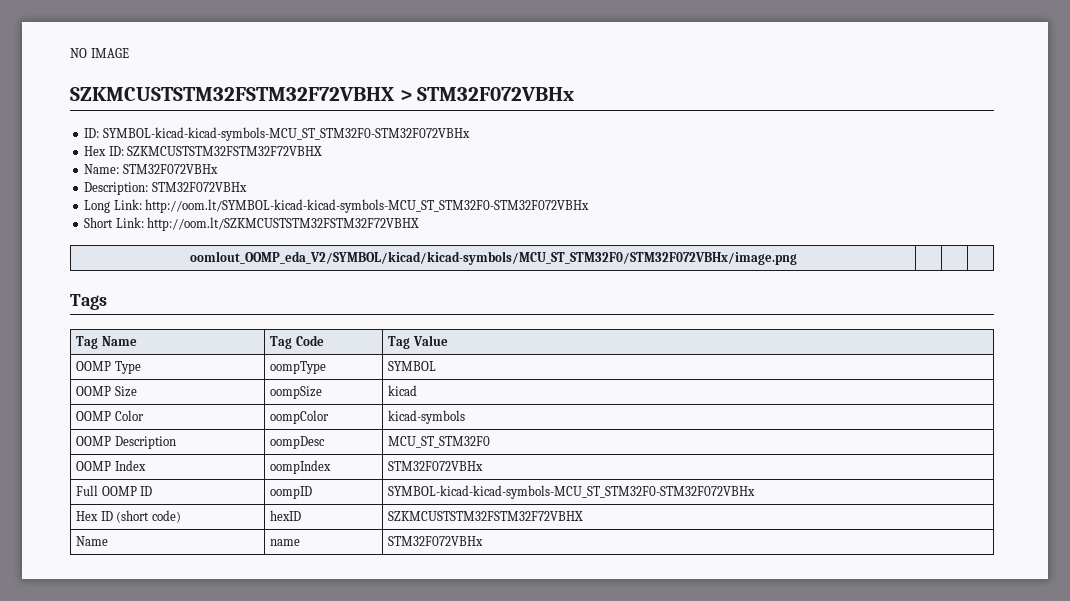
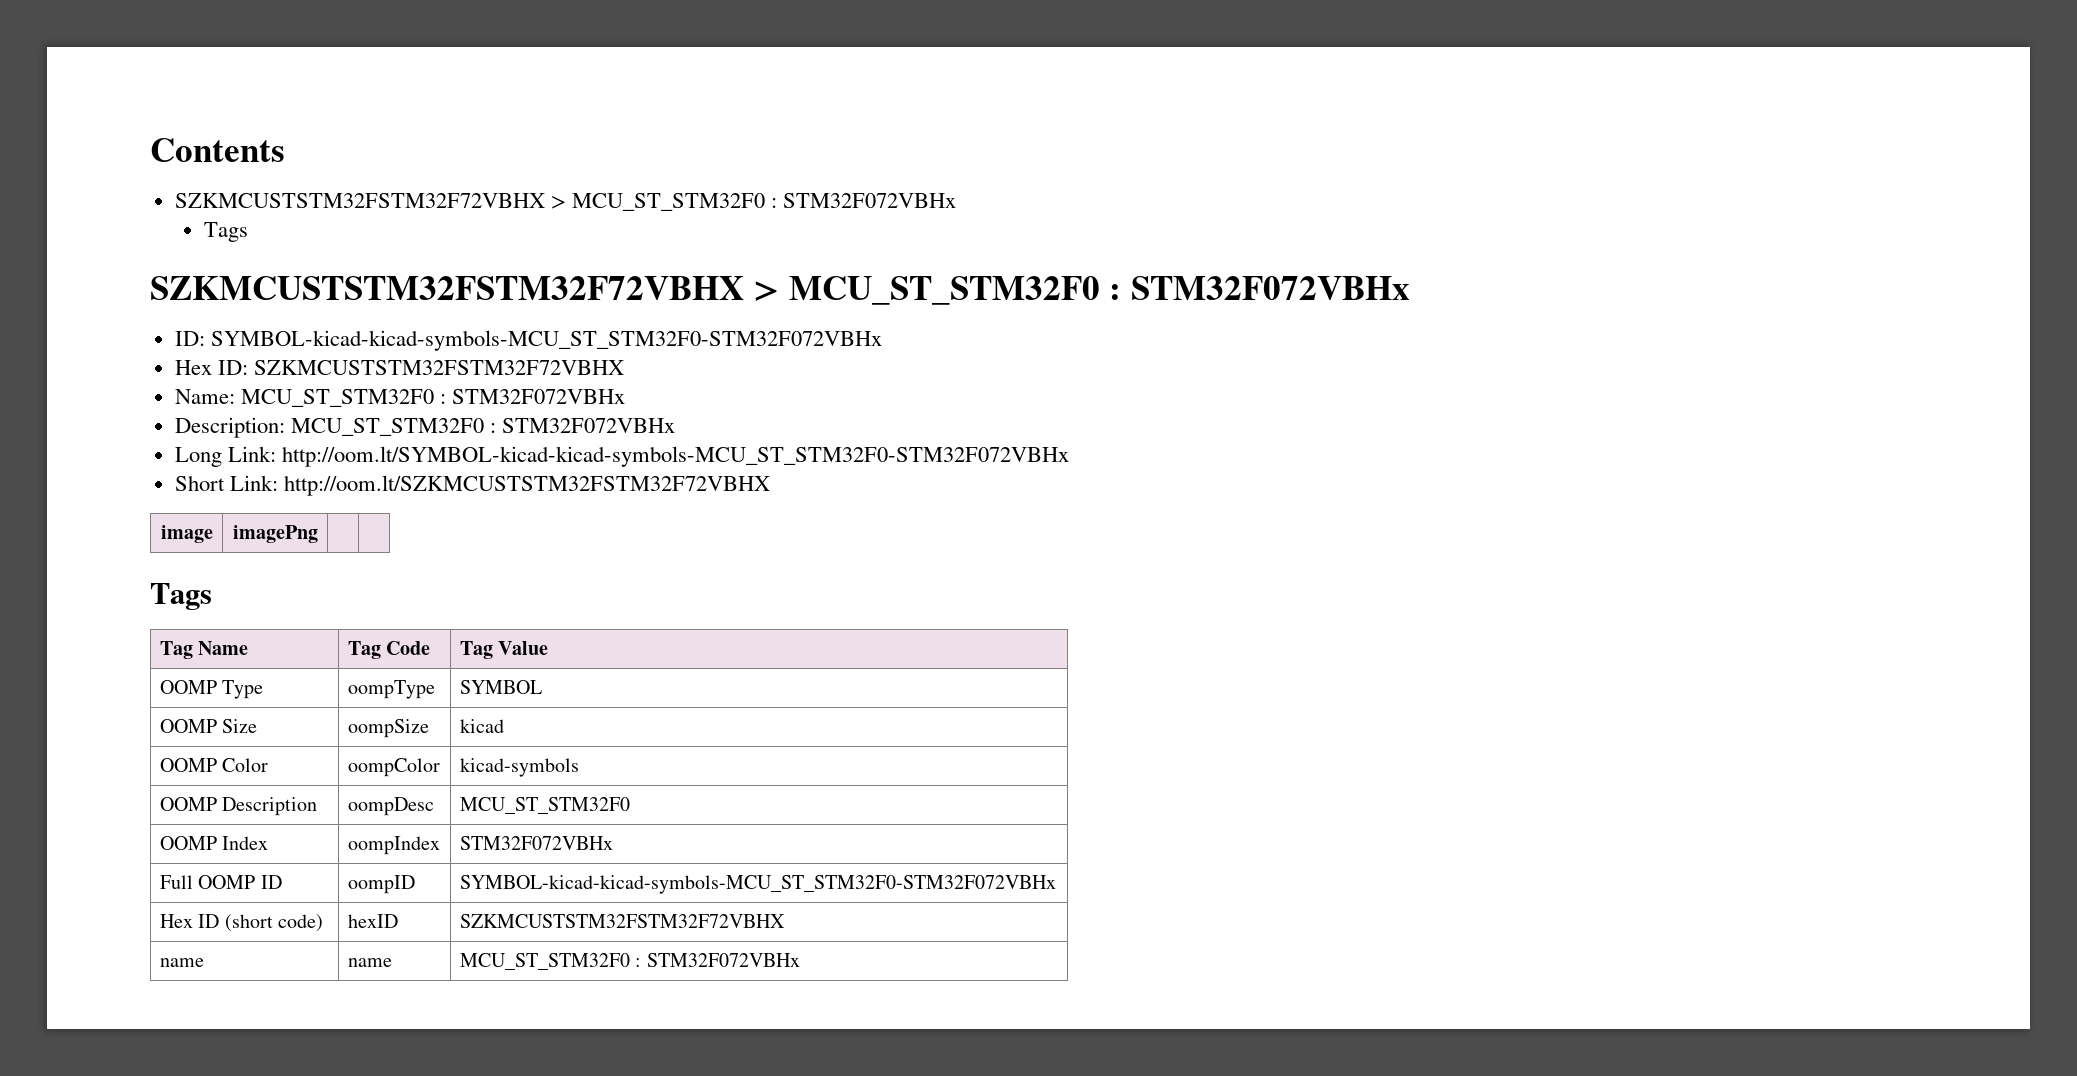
[70,48,129,58] [70,87,412,101] NO IMAGE // SZKMCUSTSTM32FSTM32F72VBHX > -> [150,138,285,162] [174,193,957,211] [203,222,248,242] [150,276,1122,305] Contents // SZKMCUSTSTM32FSTM32F72VBHX > MCU_ST_STM32F0 : STM32F072VBHx // Tags // SZKMCUSTSTM32FSTM32F72VBHX > MCU_ST_STM32F0 :
(120, 169) none -> [240,389,446,407] MCU_ST_STM32F0 :
(149, 188) none -> [290,418,496,436] MCU_ST_STM32F0 :
[189,251,797,265] oomlout_OOMP_eda_V2/SYMBOL/kicad/kicad-symbols/MCU_ST_STM32F0/STM32F072VBHx/image.png | -> [160,525,213,543] [232,525,318,543] image | imagePng
[76,536,109,546] [270,539,301,546] Name | name | -> [159,958,204,967] [347,958,392,967] [459,953,642,970] name | name | MCU_ST_STM32F0 :

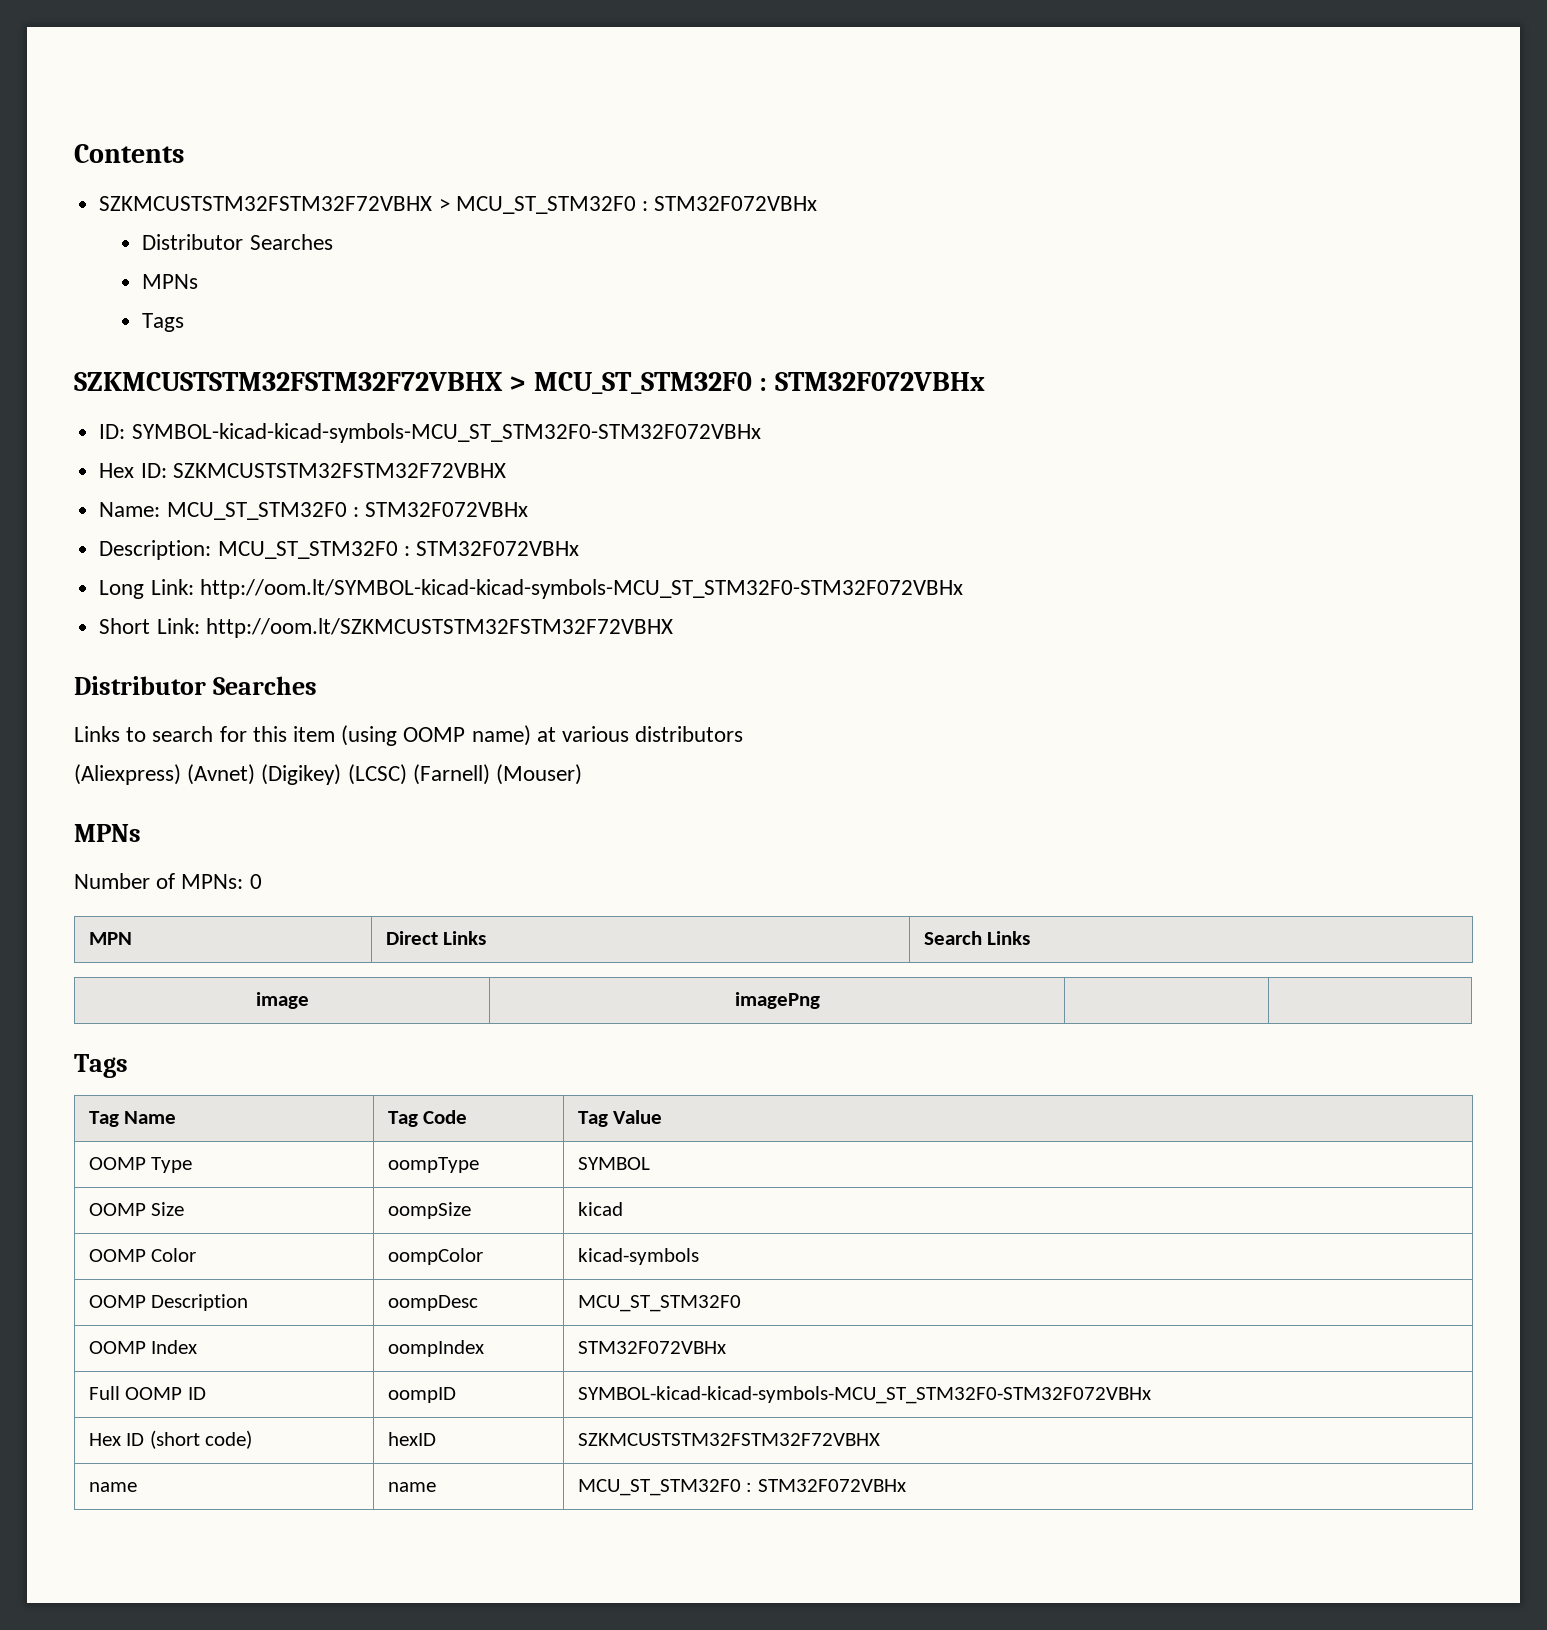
(957, 200) none -> [142,234,333,250] [142,274,199,289] // Distributor Searches // MPNs
(770, 485) none -> [74,676,317,695] [74,725,744,746] [74,764,583,785] [74,824,141,842] [74,873,262,889] [88,932,132,945] [385,931,487,945] [923,931,1031,945] // Distributor Searches // Links to search for this item (using OOMP name) at various distributors // (Aliexpress) (Avnet) (Digikey) (LCSC) (Farnell) (Mouser) // MPNs // Number of MPNs: 0 // MPN | Direct Links | Search Links

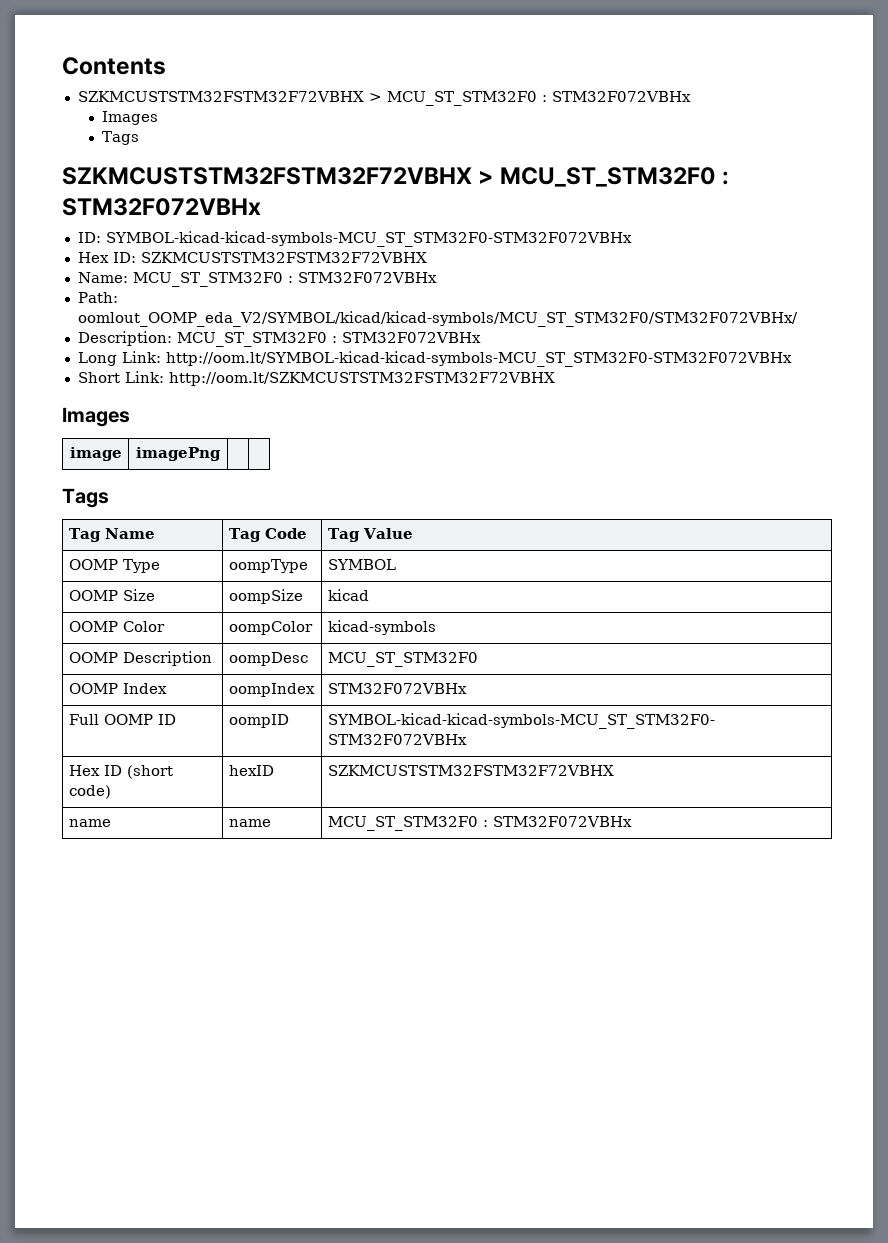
[142,234,333,250] [142,274,199,289] Distributor Searches // MPNs -> [102,111,159,125] Images
(528, 509) none -> [77,292,118,303] [77,311,798,327] // Path: oomlout_OOMP_eda_V2/SYMBOL/kicad/kicad-symbols/MCU_ST_STM32F0/STM32F072VBHx/
[74,676,317,695] [74,725,744,746] [74,764,583,785] [74,824,141,842] [74,873,262,889] [88,932,132,945] [385,931,487,945] [923,931,1031,945] Distributor Searches // Links to search for this item (using OOMP name) at various distributors // (Aliexpress) (Avnet) (Digikey) (LCSC) (Farnell) (Mouser) // MPNs // Number of MPNs: 0 // MPN | Direct Links | Search Links -> [62,407,130,427] Images

